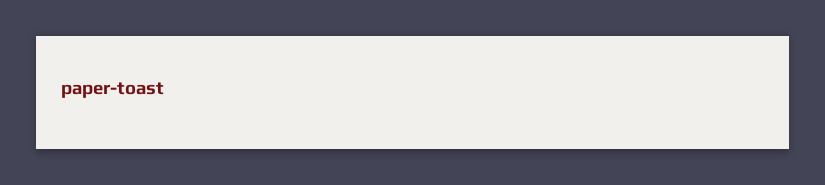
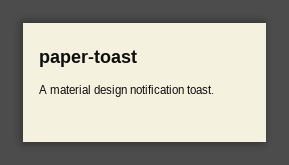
(164, 90) none -> [39,85,215,97] // A material design notification toast.

